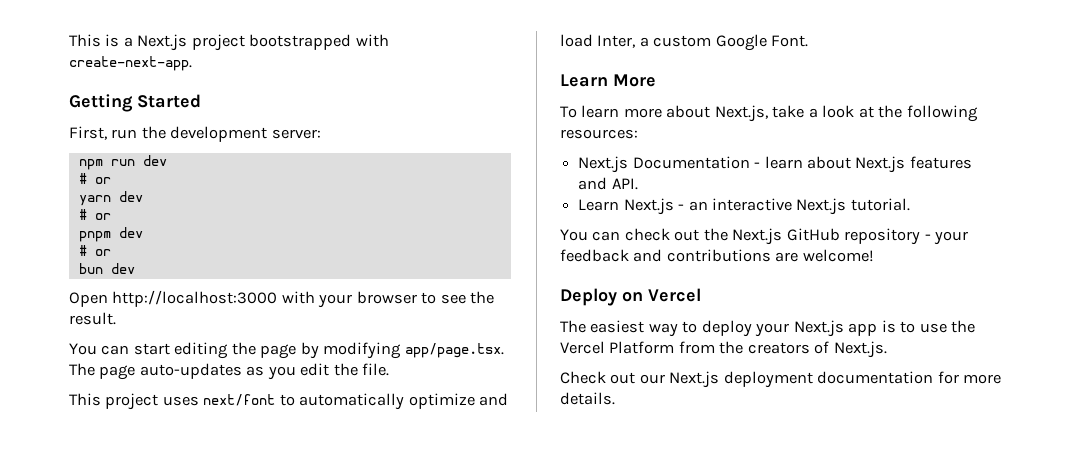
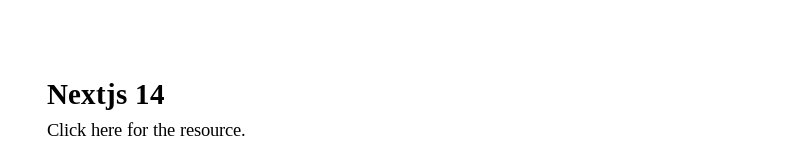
[69,34,389,51] [69,56,192,71] [69,94,201,112] [69,126,321,142] [78,155,167,170] [78,173,111,184] [78,191,143,206] [78,209,111,220] [78,227,143,242] [78,245,111,256] [78,263,135,274] [69,290,495,308] [69,312,116,325] [69,342,504,359] [69,363,390,380] [69,393,509,410] [560,34,809,51] [560,74,656,87] [560,105,978,122] [560,129,638,139] [578,156,972,173] [578,177,638,190] [578,198,910,215] [560,228,969,245] [560,249,874,262] [560,288,701,306] [560,320,976,337] [560,341,887,358] [560,371,1002,388] [560,392,615,405] This is a Next.js project bootstrapped with create-next-app. // Getting Started // First, run the development server: // npm run dev // # or // yarn dev // # or // pnpm dev // # or // bun dev // Open http://localhost:3000 with your browser to see the result. // You can start editing the page by modifying app/page.tsx. The page auto-updates as you edit the file. // This project uses next/font to automatically optimize and load Inter, a custom Google Font. // Learn More // To learn more about Next.js, take a look at the following resources: // Next.js Documentation - learn about Next.js features and API. // Learn Next.js - an interactive Next.js tutorial. // You can check out the Next.js GitHub repository - your feedback and contributions are welcome! // Deploy on Vercel // The easiest way to deploy your Next.js app is to use the Vercel Platform from the creators of Next.js. // Check out our Next.js deployment documentation for more details. -> [47,83,165,110] [47,122,246,136] Nextjs 14 // Click here for the resource.

